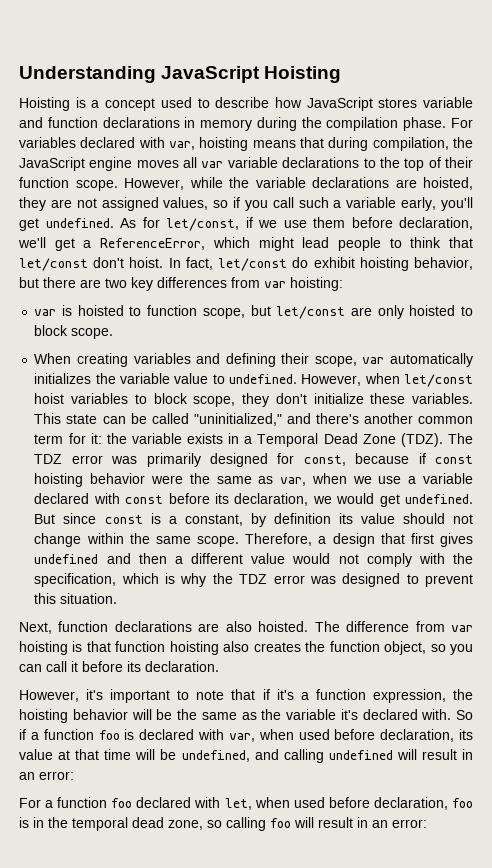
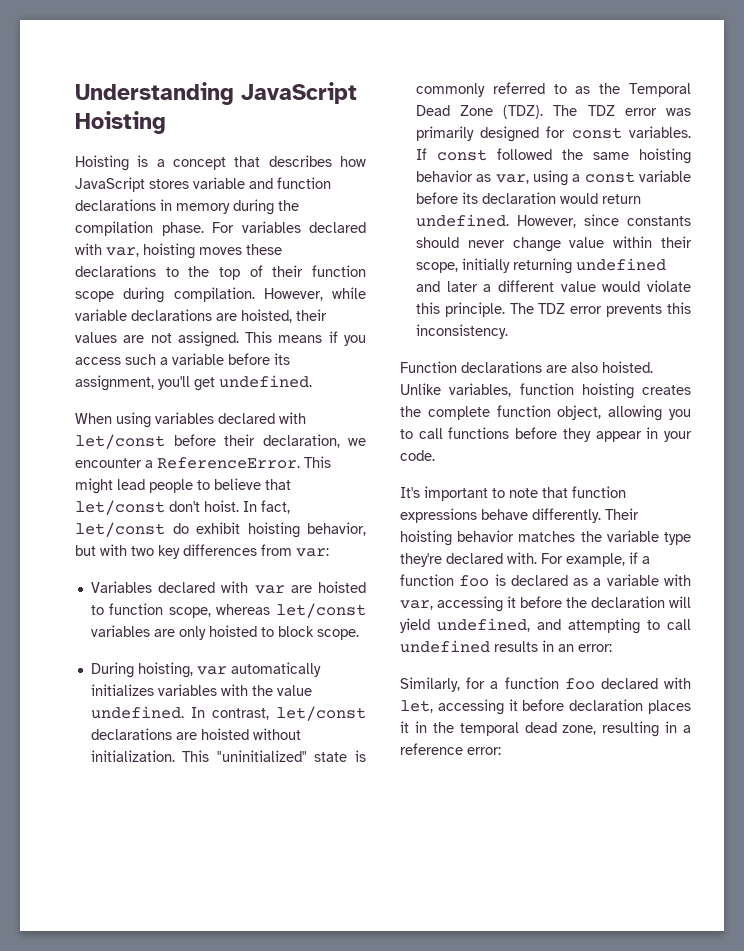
[160,97,270,108] used to describe -> [234,155,332,167] that describes
[252,137,473,151] [19,157,278,171] means that during compilation, the JavaScript engine moves all var variable -> [199,244,282,255] moves these
[75,180,118,191] scope. -> [75,287,255,303] scope during compilation.
[229,177,249,188] the -> (366, 293) none
[19,197,229,211] they are not assigned values, so -> [296,309,327,321] [75,331,323,347] their values are not assigned. This means
[272,197,294,208] call -> [75,357,121,365] access
[401,197,437,211] early, -> [228,353,290,365] [75,375,154,391] before its assignment,
[120,217,473,231] [18,237,250,251] As for let/const, if we use them before declaration, we'll get a ReferenceError, which -> [75,412,306,428] [75,434,366,449] [75,456,331,469] // When using variables declared with let/const before their declaration, we encounter a ReferenceError. This
[410,237,442,248] think -> [214,478,261,490] believe
[43,277,101,288] there are -> [100,544,127,556] with
[264,277,343,291] [34,305,73,316] var hoisting: // var is -> [296,548,329,557] [90,581,312,594] var: // Variables declared with var are
[250,305,346,319] but let/const -> [216,603,366,618] [90,625,150,637] whereas let/const variables
[34,353,473,367] [34,373,473,387] [34,393,474,407] [34,413,473,426] [34,433,253,444] When creating variables and defining their scope, var automatically initializes the variable value to undefined. However, when let/const hoist variables to block scope, they don't initialize these variables. This state can be called "uninitialized," and there's another common term for it: the variable exists in a -> [90,662,321,678] [90,684,312,696] [90,706,366,721] [90,728,301,740] [90,750,366,762] [415,82,621,97] During hoisting, var automatically initializes variables with the value undefined. In contrast, let/const declarations are hoisted without initialization. This "uninitialized" state is commonly referred to as the
[303,453,473,466] [34,473,474,487] [34,493,473,507] [34,513,474,527] [34,533,474,547] const, because if const hoisting behavior were the same as var, when we use a variable declared with const before its declaration, we would get undefined. But since const is a constant, by definition its value should not change within the same scope. Therefore, a design that first gives -> [571,126,691,139] [415,148,691,164] [415,170,691,186] [415,192,641,204] [415,214,691,228] [415,236,692,252] [415,258,572,274] const variables. If const followed the same hoisting behavior as var, using a const variable before its declaration would return undefined. However, since constants should never change value within their scope, initially returning
[138,553,167,564] then -> [446,281,478,292] later
[338,553,474,567] [34,573,474,587] [34,593,118,604] [19,621,474,634] [19,641,111,655] not comply with the specification, which is why the TDZ error was designed to prevent this situation. // Next, function declarations are also hoisted. The difference from var hoisting is that -> [647,280,691,292] [415,302,691,317] [415,324,508,339] [400,361,653,373] [400,383,512,397] violate this principle. The TDZ error prevents this inconsistency. // Function declarations are also hoisted. Unlike variables,
[223,641,250,652] also -> (634, 391) none
(326, 646) none -> [427,406,490,420] complete
[430,644,473,655] [19,661,219,672] [19,689,473,703] [19,709,473,723] so you can call it before its declaration. // However, it's important to note that if it's a function expression, the hoisting behavior will be the same as the variable it's declared with. So -> [608,405,691,421] [400,427,692,442] [400,450,435,461] [400,486,626,501] [400,508,639,523] [400,530,691,546] [400,552,625,567] allowing you to call functions before they appear in your code. // It's important to note that function expressions behave differently. Their hoisting behavior matches the variable type they're declared with. For example,
[197,729,473,742] [19,749,457,763] with var, when used before declaration, its value at that time will be undefined, and calling undefined will result -> [573,574,691,586] [400,596,691,612] [400,618,691,634] [400,640,538,653] as a variable with var, accessing it before the declaration will yield undefined, and attempting to call undefined results
[19,798,41,808] For -> [400,677,486,692] Similarly, for
[254,797,473,810] [19,817,29,828] when used before declaration, foo is -> [437,699,691,715] [400,721,409,733] accessing it before declaration places it
[207,817,388,831] so calling foo will result in an -> [602,721,691,737] [400,743,463,755] resulting in a reference

